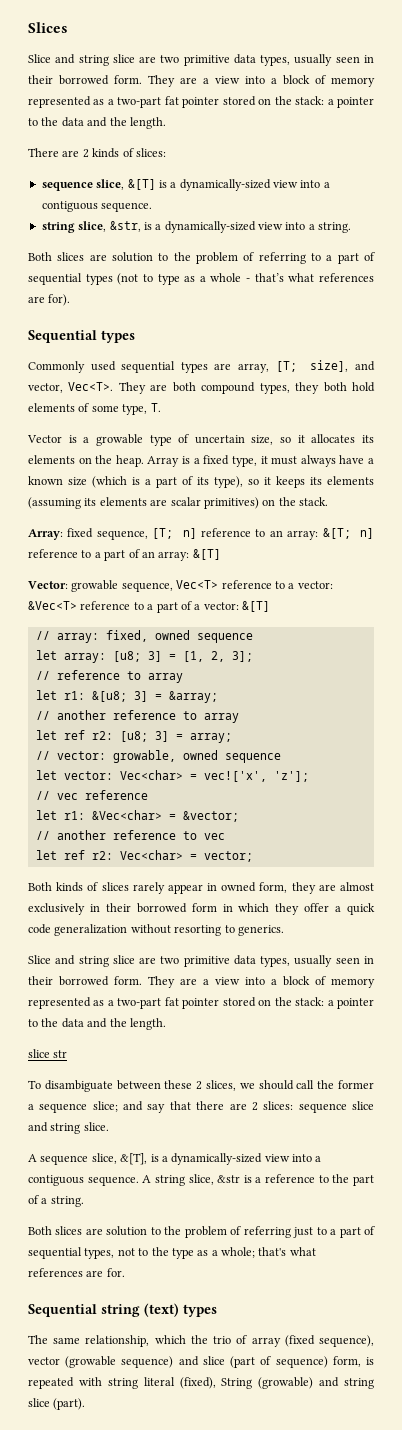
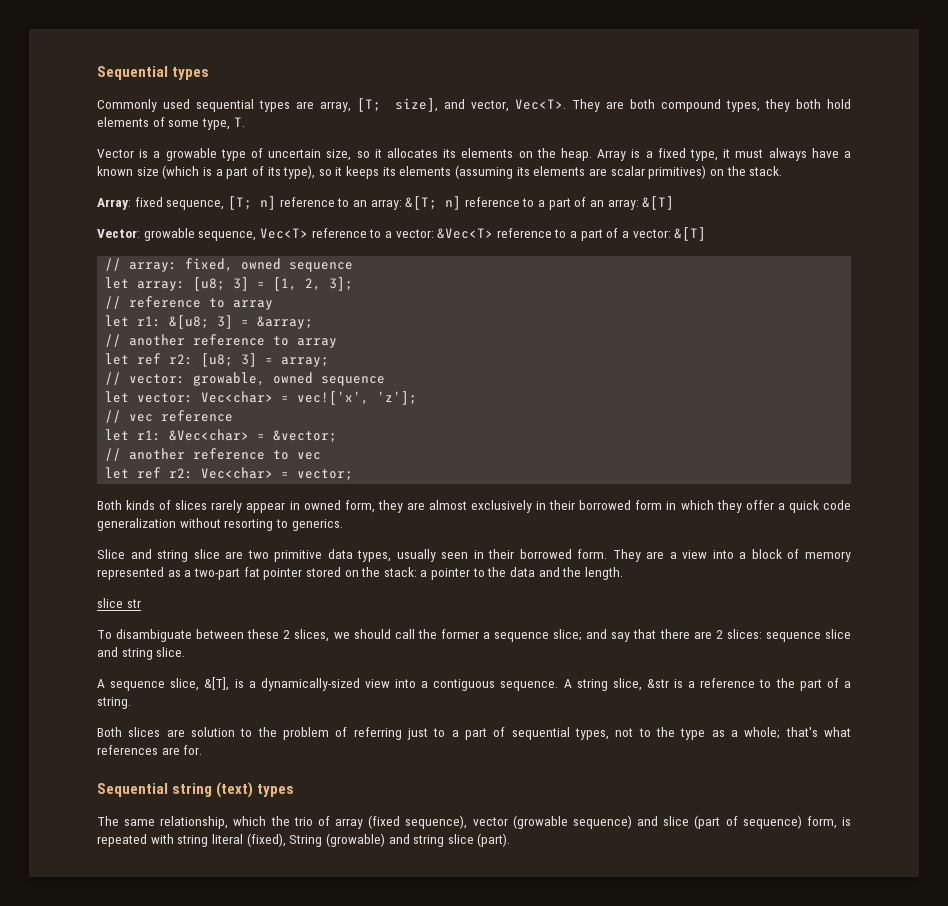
[28,22,68,33] [28,54,374,66] [28,75,375,87] [28,96,375,108] [28,117,166,129] [28,148,166,158] [41,179,330,191] [41,201,153,212] [41,221,352,233] [28,252,375,264] [28,273,374,285] [28,294,71,306] Slices // Slice and string slice are two primitive data types, usually seen in their borrowed form. They are a view into a block of memory represented as a two-part fat pointer stored on the stack: a pointer to the data and the length. // There are 2 kinds of slices: // sequence slice, &[T] is a dynamically-sized view into a contiguous sequence. // string slice, &str, is a dynamically-sized view into a string. // Both slices are solution to the problem of referring to a part of sequential types (not to type as a whole - that’s what references are for). // -> (97, 73) none

